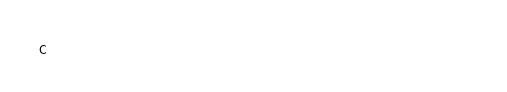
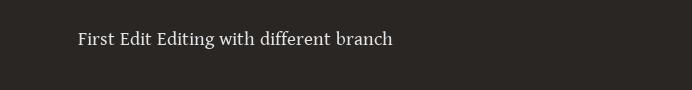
[39,45,47,54] C -> [78,31,393,49] First Edit Editing with different branch

